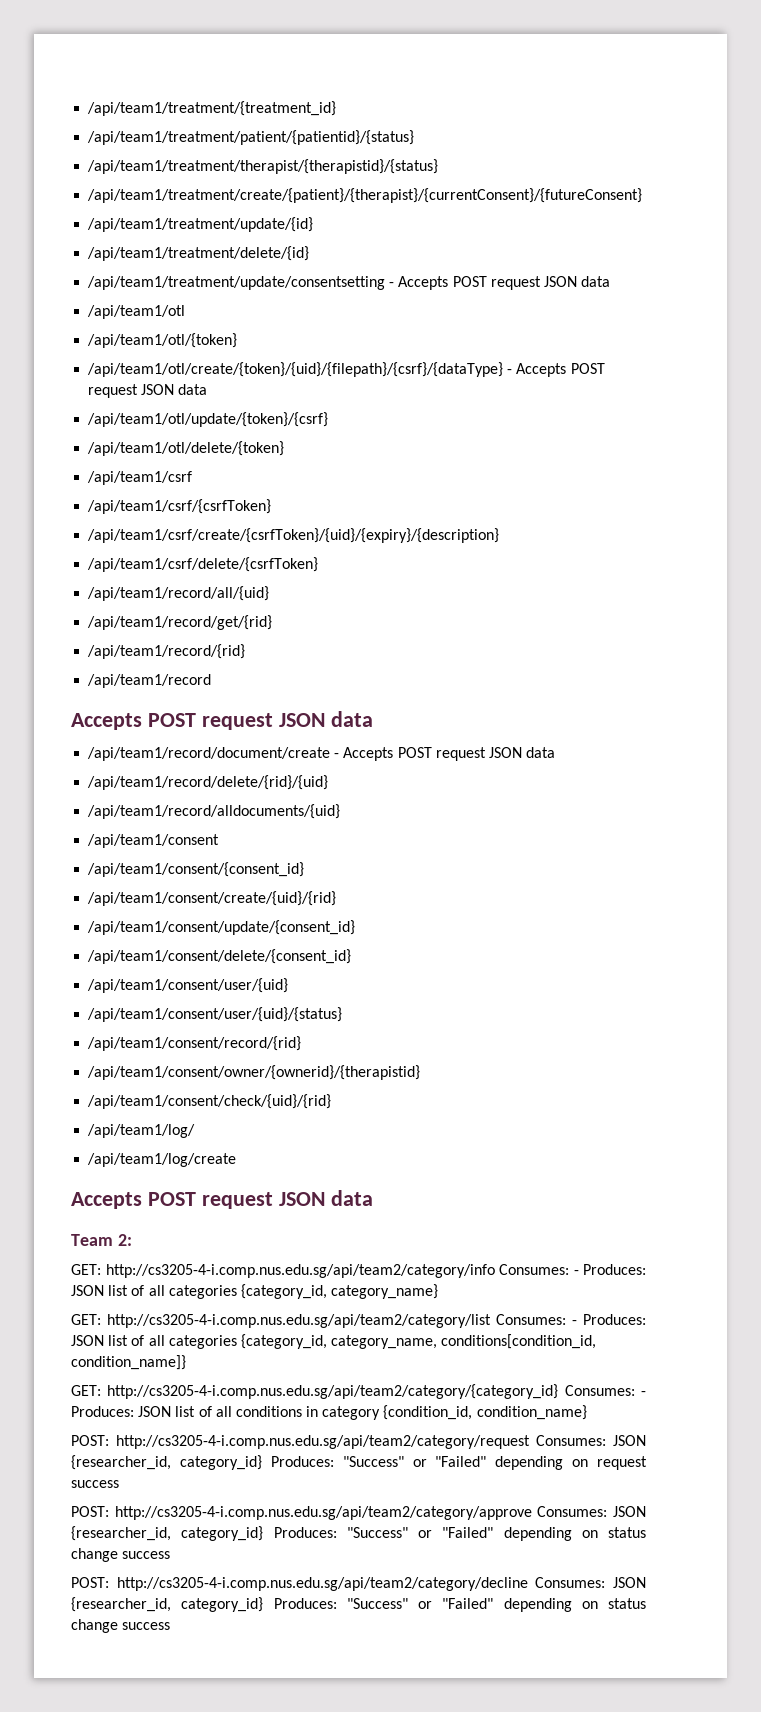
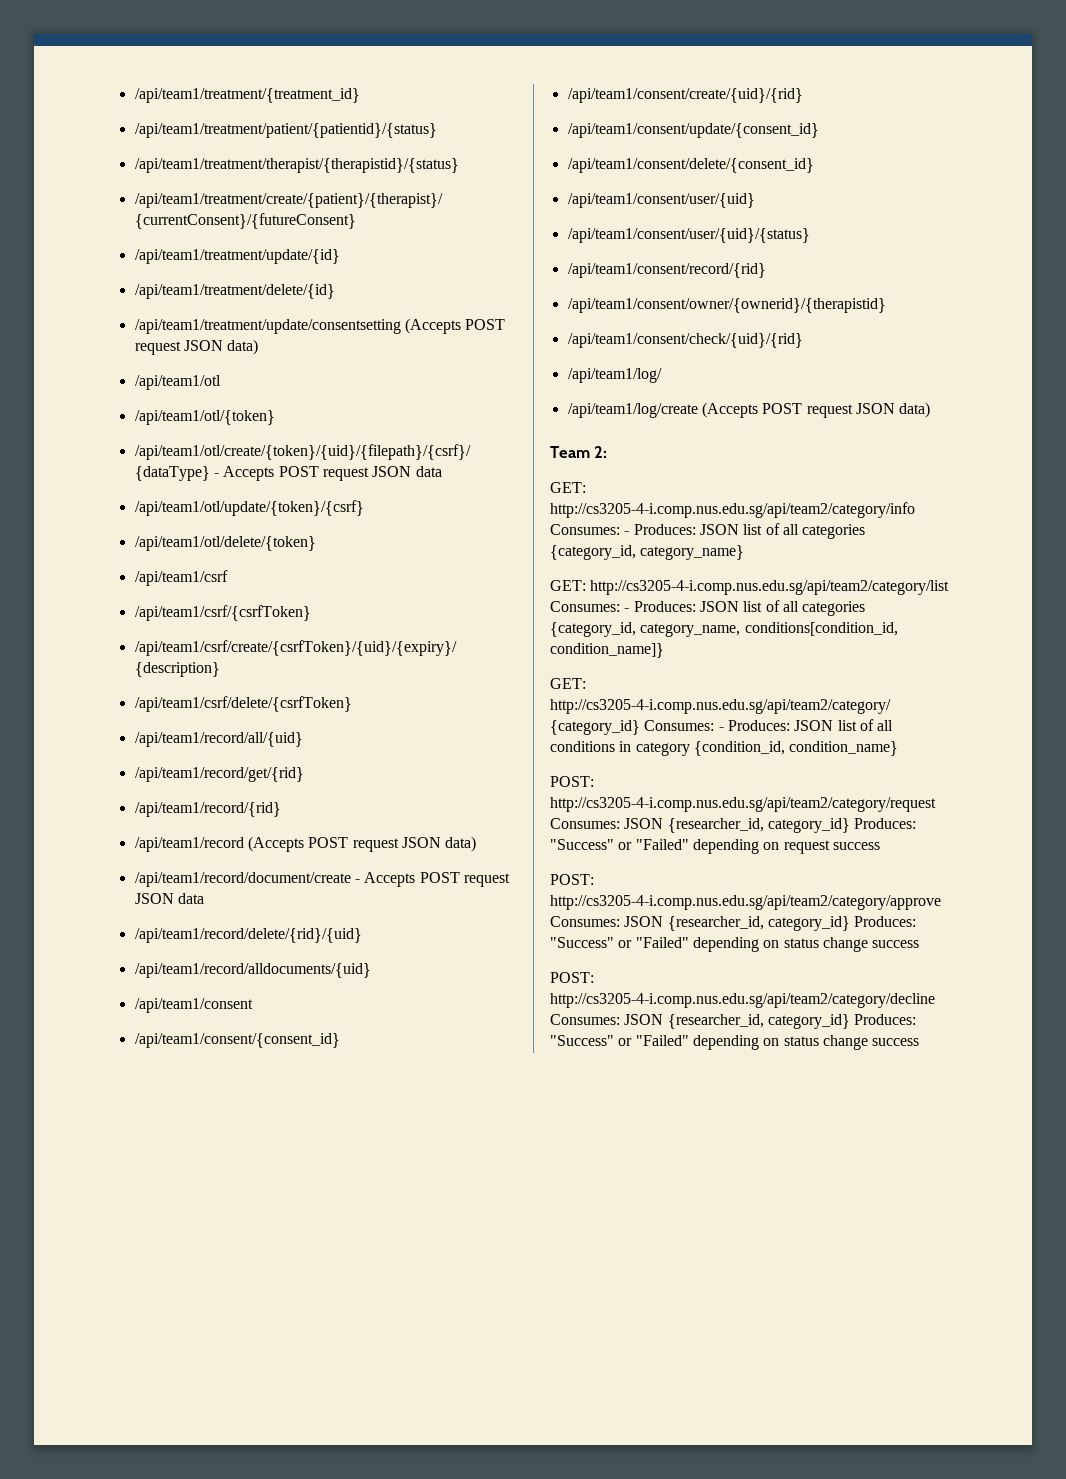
[389,276,611,290] - Accepts POST request JSON data -> [404,318,506,334] [134,339,259,355] (Accepts POST request JSON data)
[71,711,373,730] // Accepts POST request JSON data -> [247,836,477,852] (Accepts POST request JSON data)
[71,1190,373,1209] // Accepts POST request JSON data -> [701,402,931,418] (Accepts POST request JSON data)

